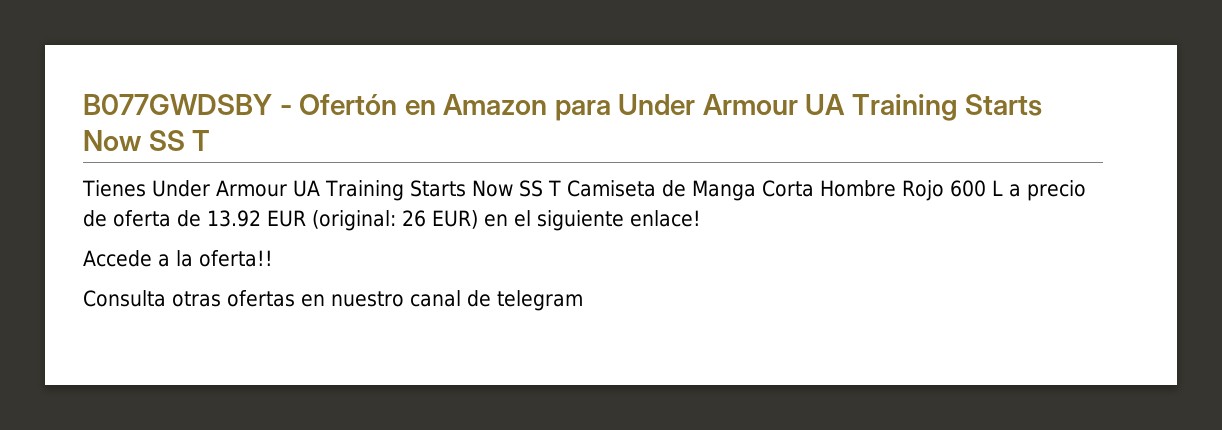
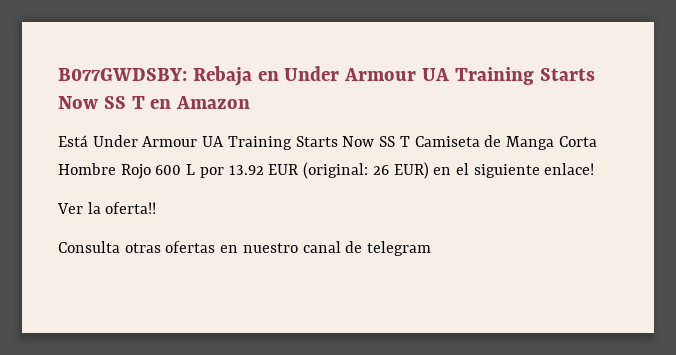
[83,94,1042,121] [83,130,211,151] [82,180,146,197] B077GWDSBY - Ofertón en Amazon para Under Armour UA Training Starts Now SS T // Tienes -> [58,66,595,86] [58,96,251,109] [58,135,88,147] B077GWDSBY: Rebaja en Under Armour UA Training Starts Now SS T en Amazon // Está
[1008,180,1086,201] [83,210,201,227] a precio de oferta de -> [199,167,224,178] por
[83,250,170,267] Accede a -> [57,203,83,214] Ver

